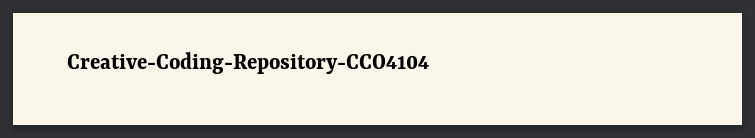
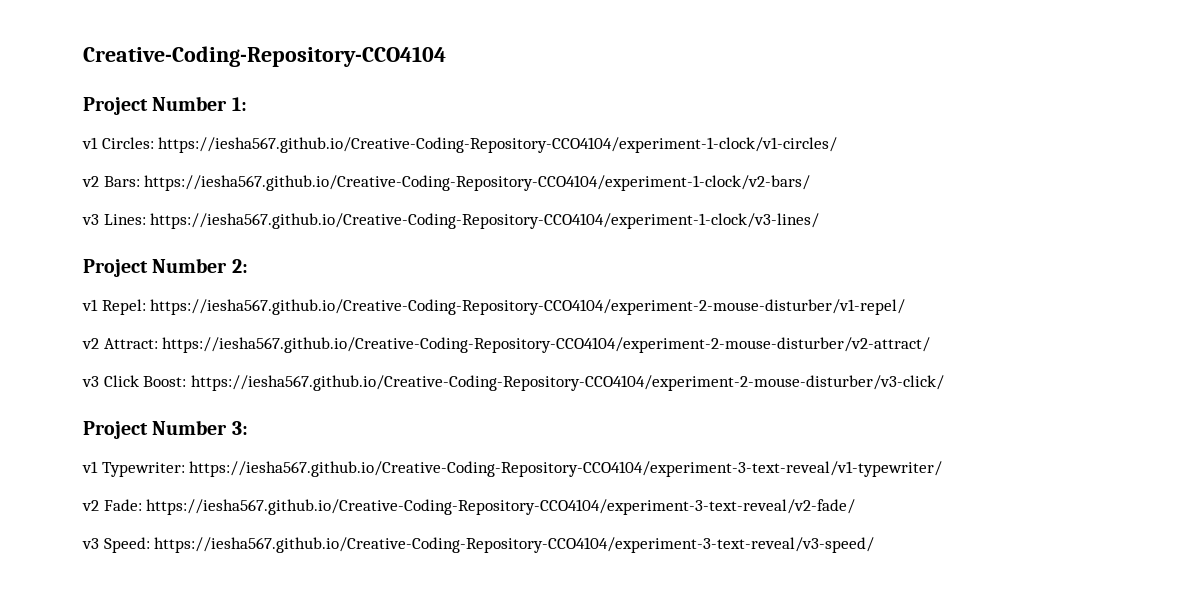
(429, 63) none -> [83,96,247,115] [82,137,838,153] [82,175,811,191] [82,213,820,229] [83,258,248,277] [82,299,906,315] [82,337,931,353] [82,375,944,391] [83,420,248,439] [82,461,943,477] [82,499,856,515] [82,537,875,553] // Project Number 1: // v1 Circles: https://iesha567.github.io/Creative-Coding-Repository-CCO4104/experiment-1-clock/v1-circles/ // v2 Bars: https://iesha567.github.io/Creative-Coding-Repository-CCO4104/experiment-1-clock/v2-bars/ // v3 Lines: https://iesha567.github.io/Creative-Coding-Repository-CCO4104/experiment-1-clock/v3-lines/ // Project Number 2: // v1 Repel: https://iesha567.github.io/Creative-Coding-Repository-CCO4104/experiment-2-mouse-disturber/v1-repel/ // v2 Attract: https://iesha567.github.io/Creative-Coding-Repository-CCO4104/experiment-2-mouse-disturber/v2-attract/ // v3 Click Boost: https://iesha567.github.io/Creative-Coding-Repository-CCO4104/experiment-2-mouse-disturber/v3-click/ // Project Number 3: // v1 Typewriter: https://iesha567.github.io/Creative-Coding-Repository-CCO4104/experiment-3-text-reveal/v1-typewriter/ // v2 Fade: https://iesha567.github.io/Creative-Coding-Repository-CCO4104/experiment-3-text-reveal/v2-fade/ // v3 Speed: https://iesha567.github.io/Creative-Coding-Repository-CCO4104/experiment-3-text-reveal/v3-speed/

